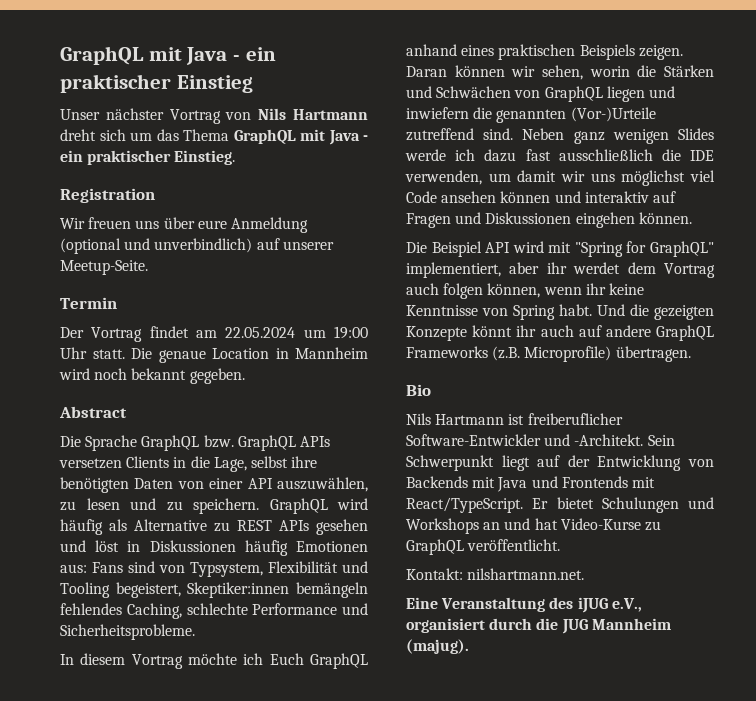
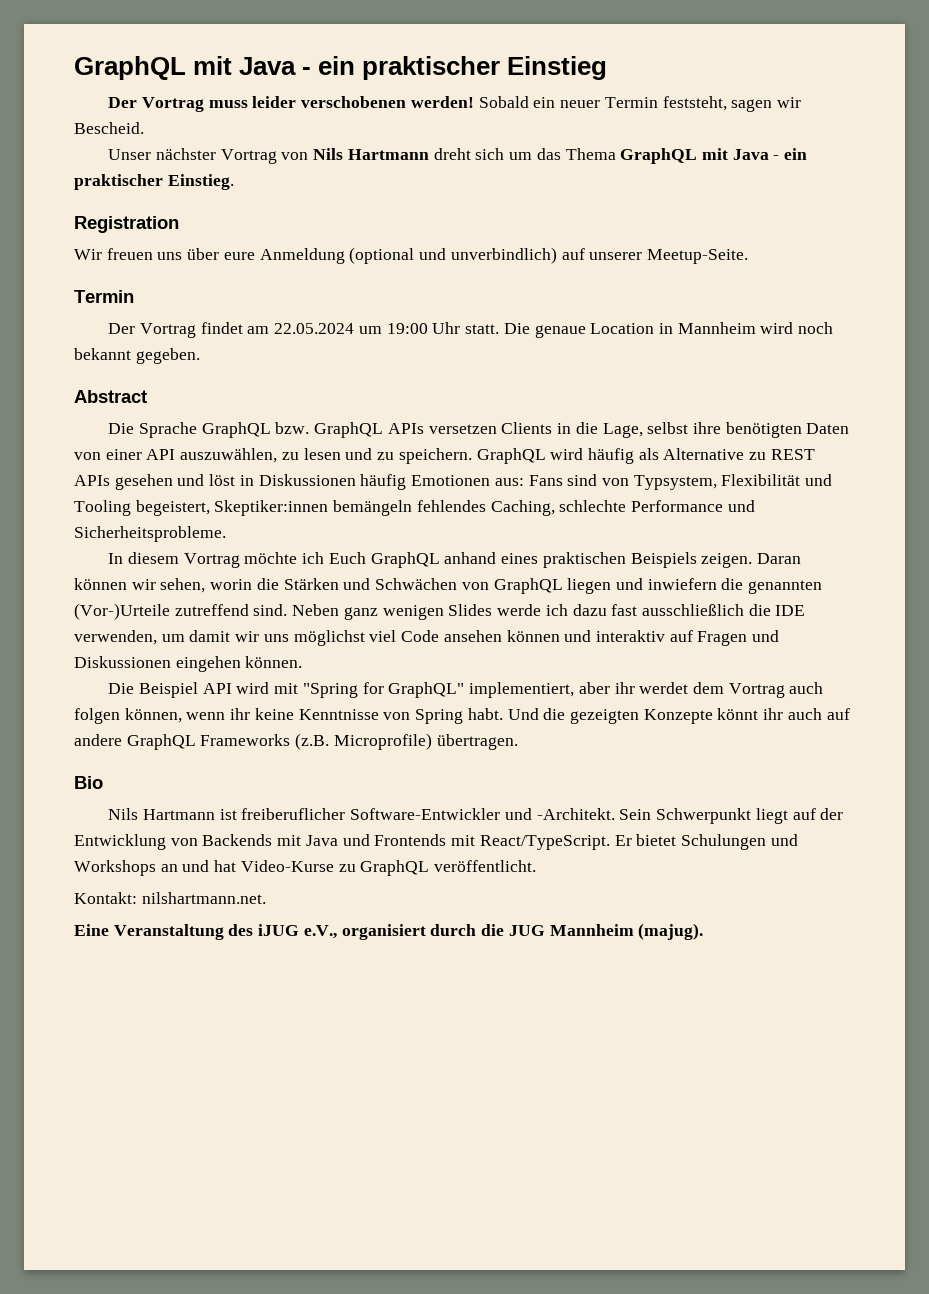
(253, 84) none -> [108,96,801,112] [74,122,144,134] // Der Vortrag muss leider verschobenen werden! Sobald ein neuer Termin feststeht, sagen wir Bescheid.

